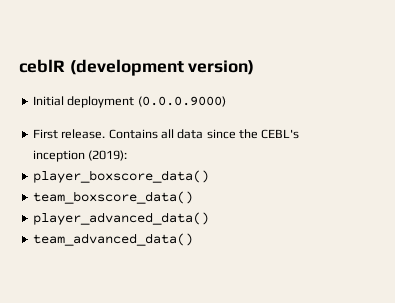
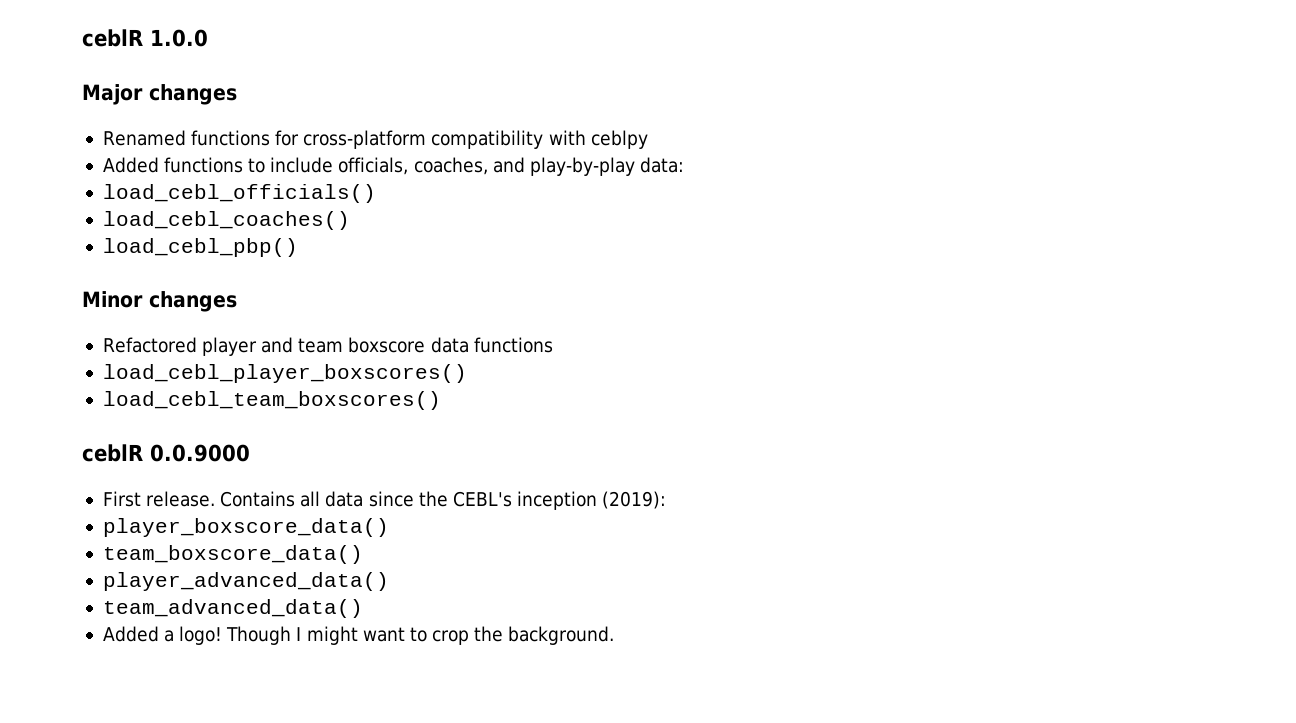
[19,59,255,76] [32,96,226,108] ceblR (development version) // Initial deployment (0.0.0.9000) -> [82,29,208,47] [82,84,237,105] [102,130,648,149] [102,157,684,176] [102,184,376,203] [102,211,350,230] [102,238,298,257] [82,291,237,312] [102,337,553,356] [102,364,467,383] [102,391,441,410] [82,444,250,462] ceblR 1.0.0 // Major changes // Renamed functions for cross-platform compatibility with ceblpy // Added functions to include officials, coaches, and play-by-play data: // load_cebl_officials() // load_cebl_coaches() // load_cebl_pbp() // Minor changes // Refactored player and team boxscore data functions // load_cebl_player_boxscores() // load_cebl_team_boxscores() // ceblR 0.0.9000
(193, 239) none -> [102,626,615,645] // Added a logo! Though I might want to crop the background.

